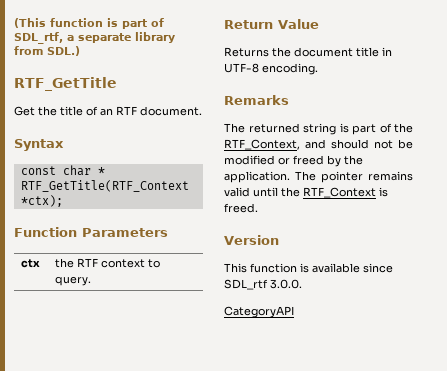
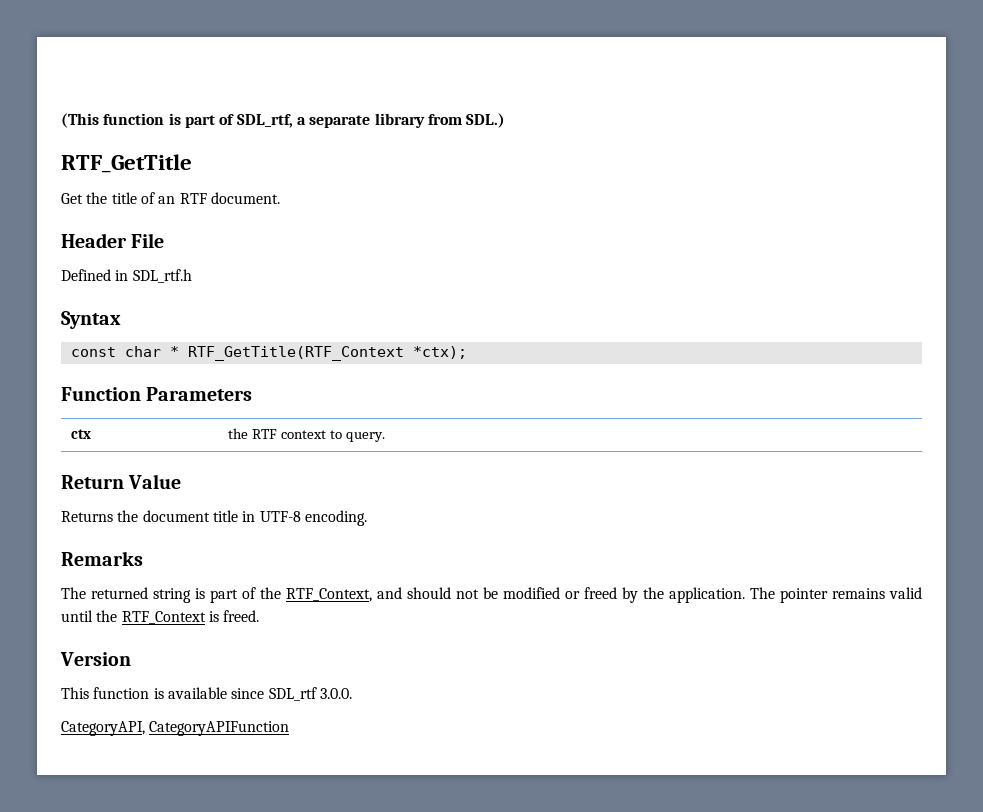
(202, 111) none -> [61,233,165,248] [61,269,192,283] // Header File // Defined in SDL_rtf.h
[224,306,294,318] CategoryAPI -> [61,721,290,736] CategoryAPI, CategoryAPIFunction

